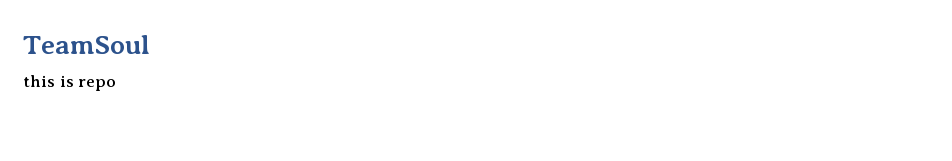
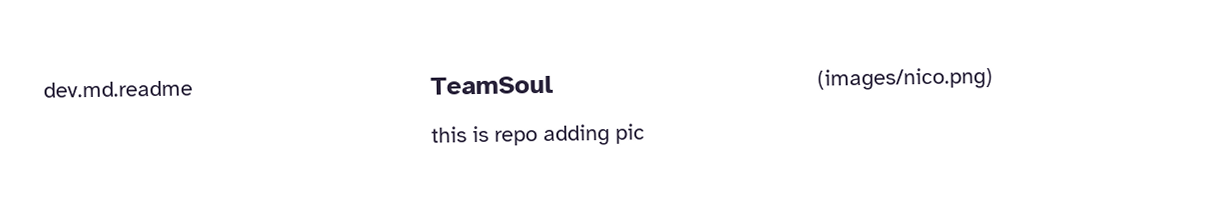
(23, 44) none -> [43,80,193,98] dev.md.readme //
(117, 85) none -> [543,123,645,146] [817,67,993,91] adding pic (images/nico.png)

